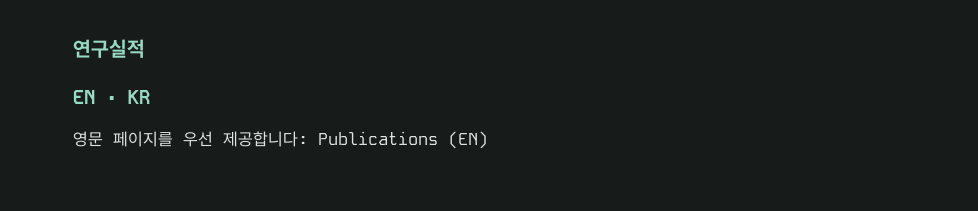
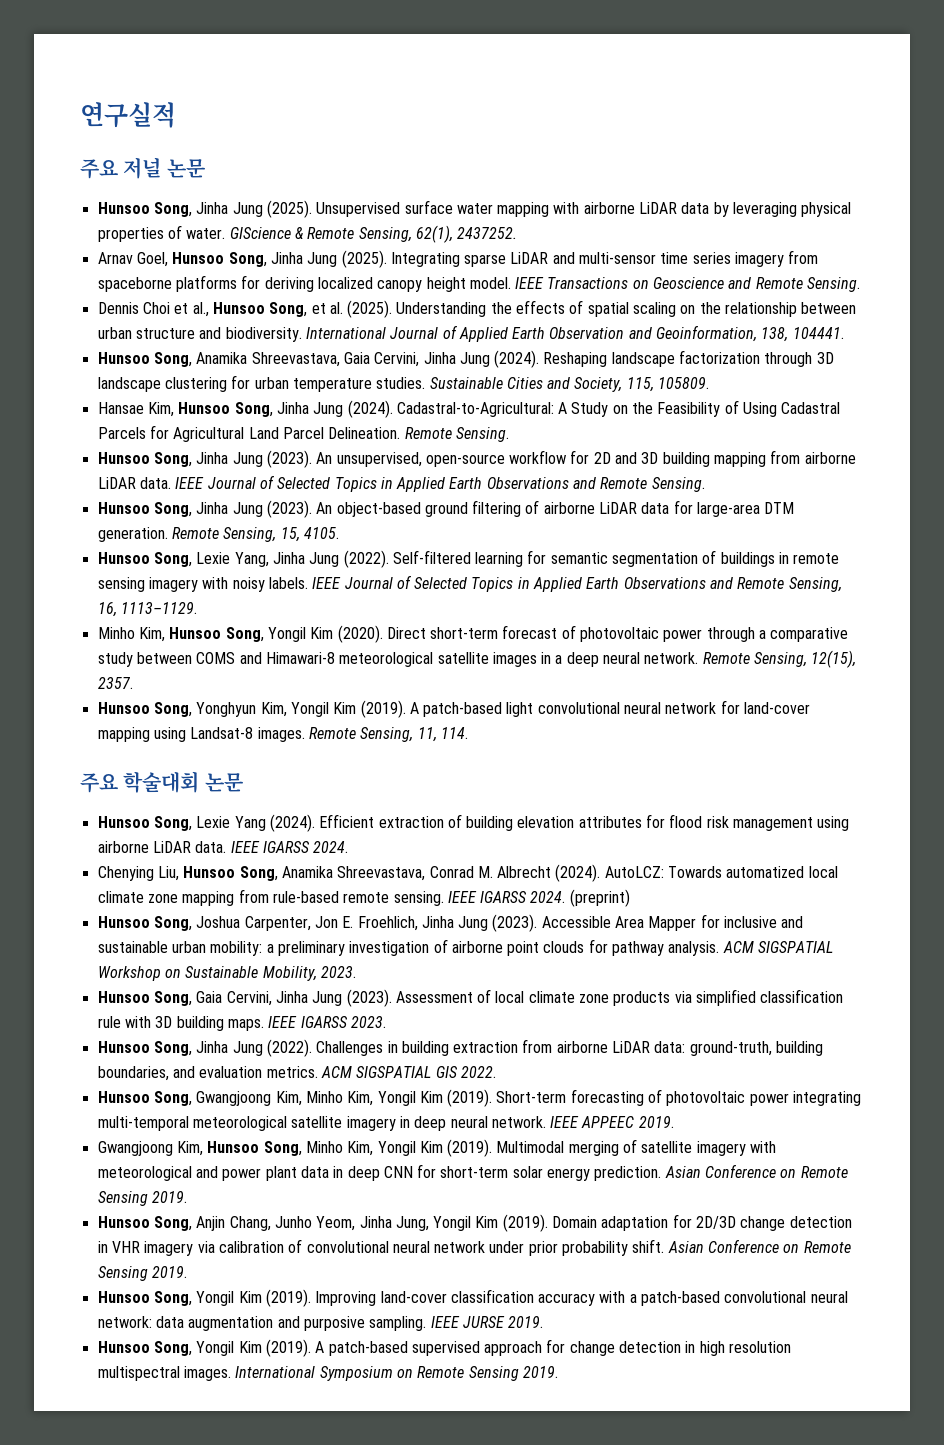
[73,90,150,104] [73,131,488,149] EN · KR // 영문 페이지를 우선 제공합니다: Publications (EN) -> [80,157,205,179] [97,200,852,218] [97,225,518,243] [97,250,819,268] [97,275,861,292] [97,300,857,318] [97,325,844,342] [97,350,834,368] [97,375,710,392] [97,400,841,418] [97,425,509,442] [97,450,856,468] [97,475,705,492] [97,500,795,518] [97,527,339,542] [97,550,840,568] [97,575,842,592] [97,602,197,617] [97,625,849,643] [97,650,857,668] [97,677,133,689] [97,700,811,718] [97,727,468,742] [80,771,243,793] [97,814,850,832] [97,841,349,853] [97,864,838,882] [97,889,630,907] [97,914,804,932] [97,939,834,956] [97,966,356,981] [97,989,844,1007] [97,1016,386,1031] [97,1039,824,1057] [97,1066,496,1081] [97,1089,862,1107] [97,1116,674,1131] [97,1139,777,1157] [97,1164,848,1181] [97,1191,187,1206] [97,1214,852,1232] [97,1239,851,1256] [97,1266,187,1281] [97,1289,848,1307] [97,1316,544,1331] [97,1339,792,1357] [97,1366,558,1381] 주요 저널 논문 // Hunsoo Song, Jinha Jung (2025). Unsupervised surface water mapping with airborne LiDAR data by leveraging physical properties of water. GIScience & Remote Sensing, 62(1), 2437252. // Arnav Goel, Hunsoo Song, Jinha Jung (2025). Integrating sparse LiDAR and multi-sensor time series imagery from spaceborne platforms for deriving localized canopy height model. IEEE Transactions on Geoscience and Remote Sensing. // Dennis Choi et al., Hunsoo Song, et al. (2025). Understanding the effects of spatial scaling on the relationship between urban structure and biodiversity. International Journal of Applied Earth Observation and Geoinformation, 138, 104441. // Hunsoo Song, Anamika Shreevastava, Gaia Cervini, Jinha Jung (2024). Reshaping landscape factorization through 3D landscape clustering for urban temperature studies. Sustainable Cities and Society, 115, 105809. // Hansae Kim, Hunsoo Song, Jinha Jung (2024). Cadastral-to-Agricultural: A Study on the Feasibility of Using Cadastral Parcels for Agricultural Land Parcel Delineation. Remote Sensing. // Hunsoo Song, Jinha Jung (2023). An unsupervised, open-source workflow for 2D and 3D building mapping from airborne LiDAR data. IEEE Journal of Selected Topics in Applied Earth Observations and Remote Sensing. // Hunsoo Song, Jinha Jung (2023). An object-based ground filtering of airborne LiDAR data for large-area DTM generation. Remote Sensing, 15, 4105. // Hunsoo Song, Lexie Yang, Jinha Jung (2022). Self-filtered learning for semantic segmentation of buildings in remote sensing imagery with noisy labels. IEEE Journal of Selected Topics in Applied Earth Observations and Remote Sensing, 16, 1113–1129. // Minho Kim, Hunsoo Song, Yongil Kim (2020). Direct short-term forecast of photovoltaic power through a comparative study between COMS and Himawari-8 meteorological satellite images in a deep neural network. Remote Sensing, 12(15), 2357. // Hunsoo Song, Yonghyun Kim, Yongil Kim (2019). A patch-based light convolutional neural network for land-cover mapping using Landsat-8 images. Remote Sensing, 11, 114. // 주요 학술대회 논문 // Hunsoo Song, Lexie Yang (2024). Efficient extraction of building elevation attributes for flood risk management using airborne LiDAR data. IEEE IGARSS 2024. // Chenying Liu, Hunsoo Song, Anamika Shreevastava, Conrad M. Albrecht (2024). AutoLCZ: Towards automatized local climate zone mapping from rule-based remote sensing. IEEE IGARSS 2024. (preprint) // Hunsoo Song, Joshua Carpenter, Jon E. Froehlich, Jinha Jung (2023). Accessible Area Mapper for inclusive and sustainable urban mobility: a preliminary investigation of airborne point clouds for pathway analysis. ACM SIGSPATIAL Workshop on Sustainable Mobility, 2023. // Hunsoo Song, Gaia Cervini, Jinha Jung (2023). Assessment of local climate zone products via simplified classification rule with 3D building maps. IEEE IGARSS 2023. // Hunsoo Song, Jinha Jung (2022). Challenges in building extraction from airborne LiDAR data: ground-truth, building boundaries, and evaluation metrics. ACM SIGSPATIAL GIS 2022. // Hunsoo Song, Gwangjoong Kim, Minho Kim, Yongil Kim (2019). Short-term forecasting of photovoltaic power integrating multi-temporal meteorological satellite imagery in deep neural network. IEEE APPEEC 2019. // Gwangjoong Kim, Hunsoo Song, Minho Kim, Yongil Kim (2019). Multimodal merging of satellite imagery with meteorological and power plant data in deep CNN for short-term solar energy prediction. Asian Conference on Remote Sensing 2019. // Hunsoo Song, Anjin Chang, Junho Yeom, Jinha Jung, Yongil Kim (2019). Domain adaptation for 2D/3D change detection in VHR imagery via calibration of convolutional neural network under prior probability shift. Asian Conference on Remote Sensing 2019. // Hunsoo Song, Yongil Kim (2019). Improving land-cover classification accuracy with a patch-based convolutional neural network: data augmentation and purposive sampling. IEEE JURSE 2019. // Hunsoo Song, Yongil Kim (2019). A patch-based supervised approach for change detection in high resolution multispectral images. International Symposium on Remote Sensing 2019.

